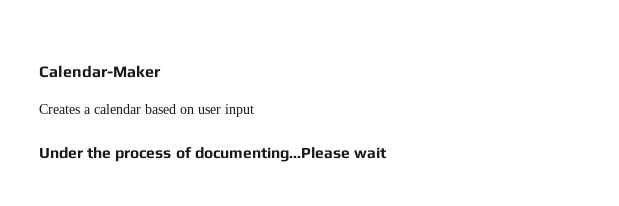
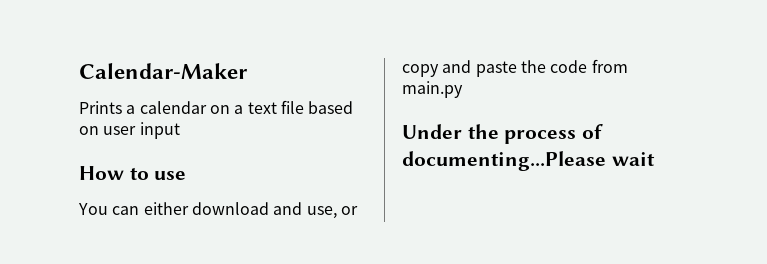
[39,104,80,114] Creates -> [79,101,122,114] Prints
(141, 109) none -> [209,100,304,114] on a text file
(254, 110) none -> [79,166,187,180] [78,202,358,219] [402,59,628,77] [402,81,463,98] // How to use // You can either download and use, or copy and paste the code from main.py

